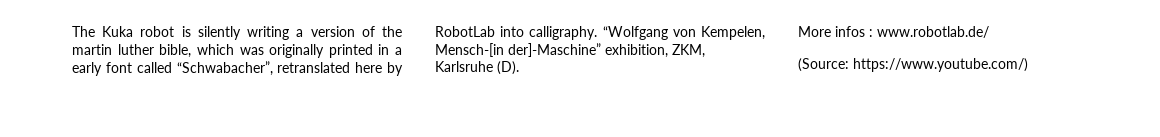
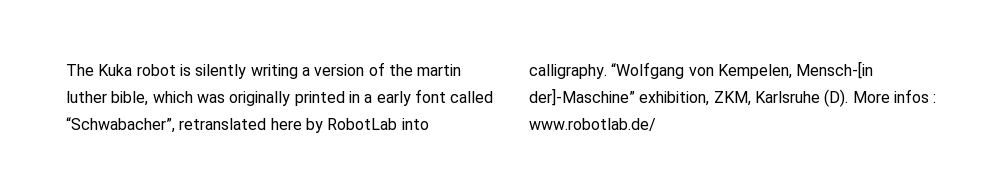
(519, 68) // -> (849, 98) none
[798,58,1028,72] // (Source: https://www.youtube.com/) -> (656, 124) none

